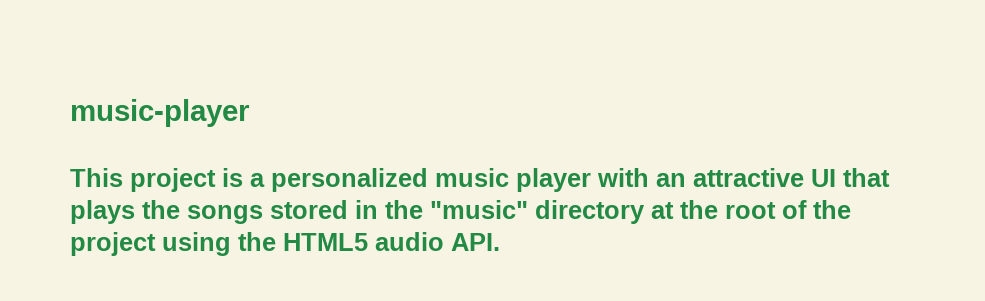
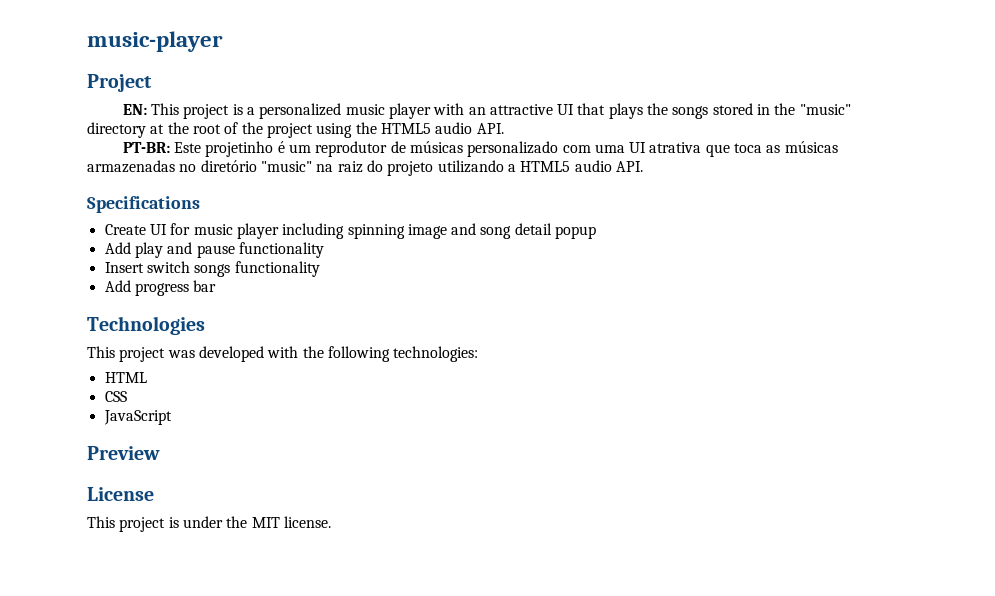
(250, 113) none -> [87,74,152,92] [122,104,147,115] Project // EN:
(500, 242) none -> [122,141,838,157] [87,160,643,176] [87,196,200,213] [104,223,597,239] [104,242,324,258] [104,261,320,277] [104,280,217,296] [87,316,205,335] [87,346,479,362] [104,372,147,383] [104,391,127,402] [103,410,172,425] [87,446,160,460] [87,487,154,501] [87,516,331,532] // PT-BR: Este projetinho é um reprodutor de músicas personalizado com uma UI atrativa que toca as músicas armazenadas no diretório "music" na raiz do projeto utilizando a HTML5 audio API. // Specifications // Create UI for music player including spinning image and song detail popup // Add play and pause functionality // Insert switch songs functionality // Add progress bar // Technologies // This project was developed with the following technologies: // HTML // CSS // JavaScript // Preview // License // This project is under the MIT license.

